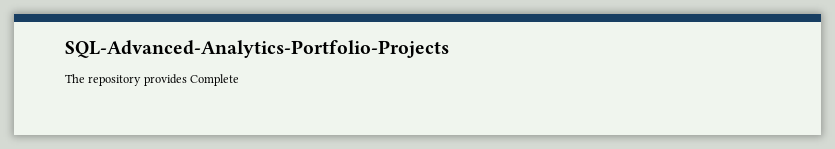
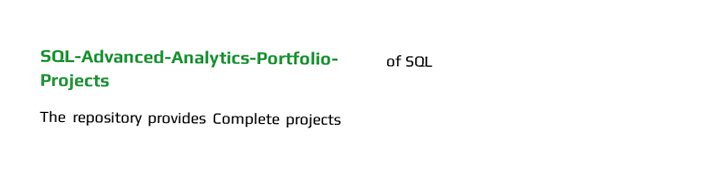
(240, 80) none -> [285,113,341,129] [386,55,434,68] projects of SQL

